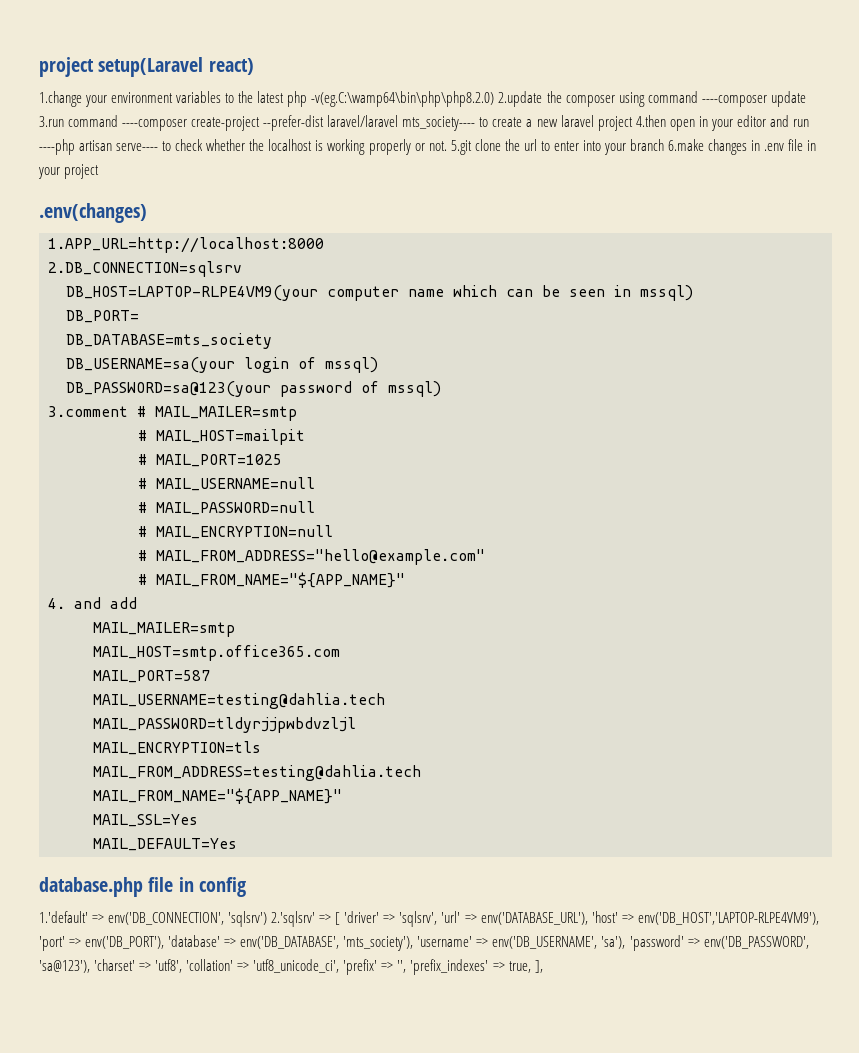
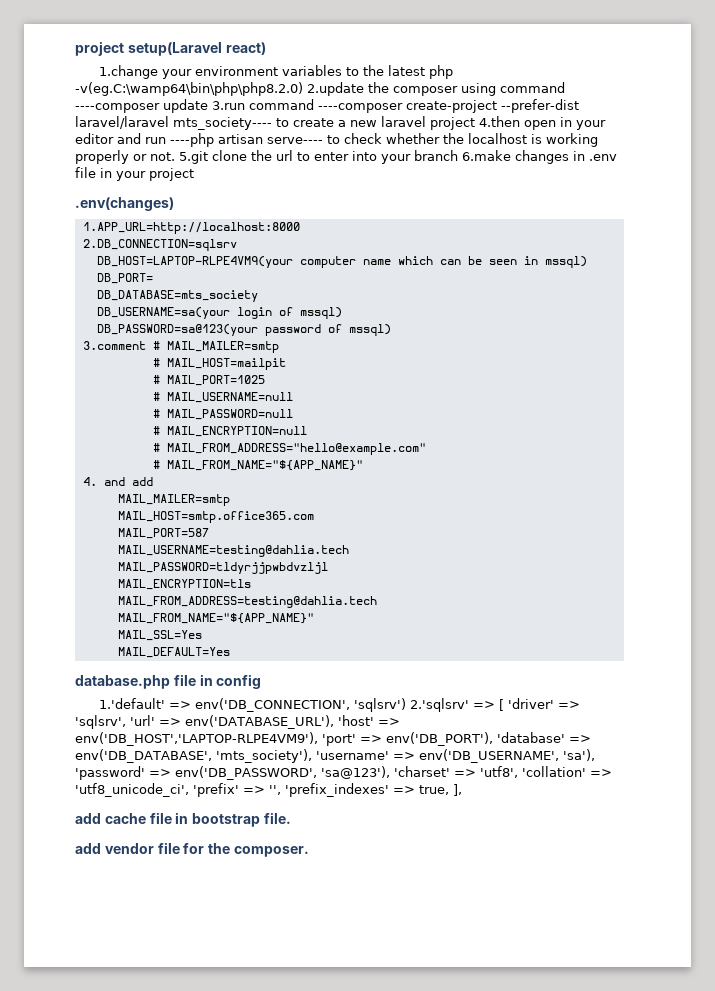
(543, 966) none -> [75,812,291,827] [75,842,309,857] // add cache file in bootstrap file. // add vendor file for the composer.

